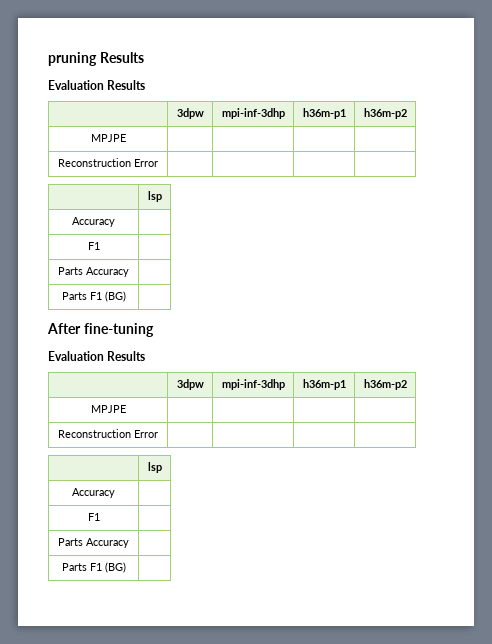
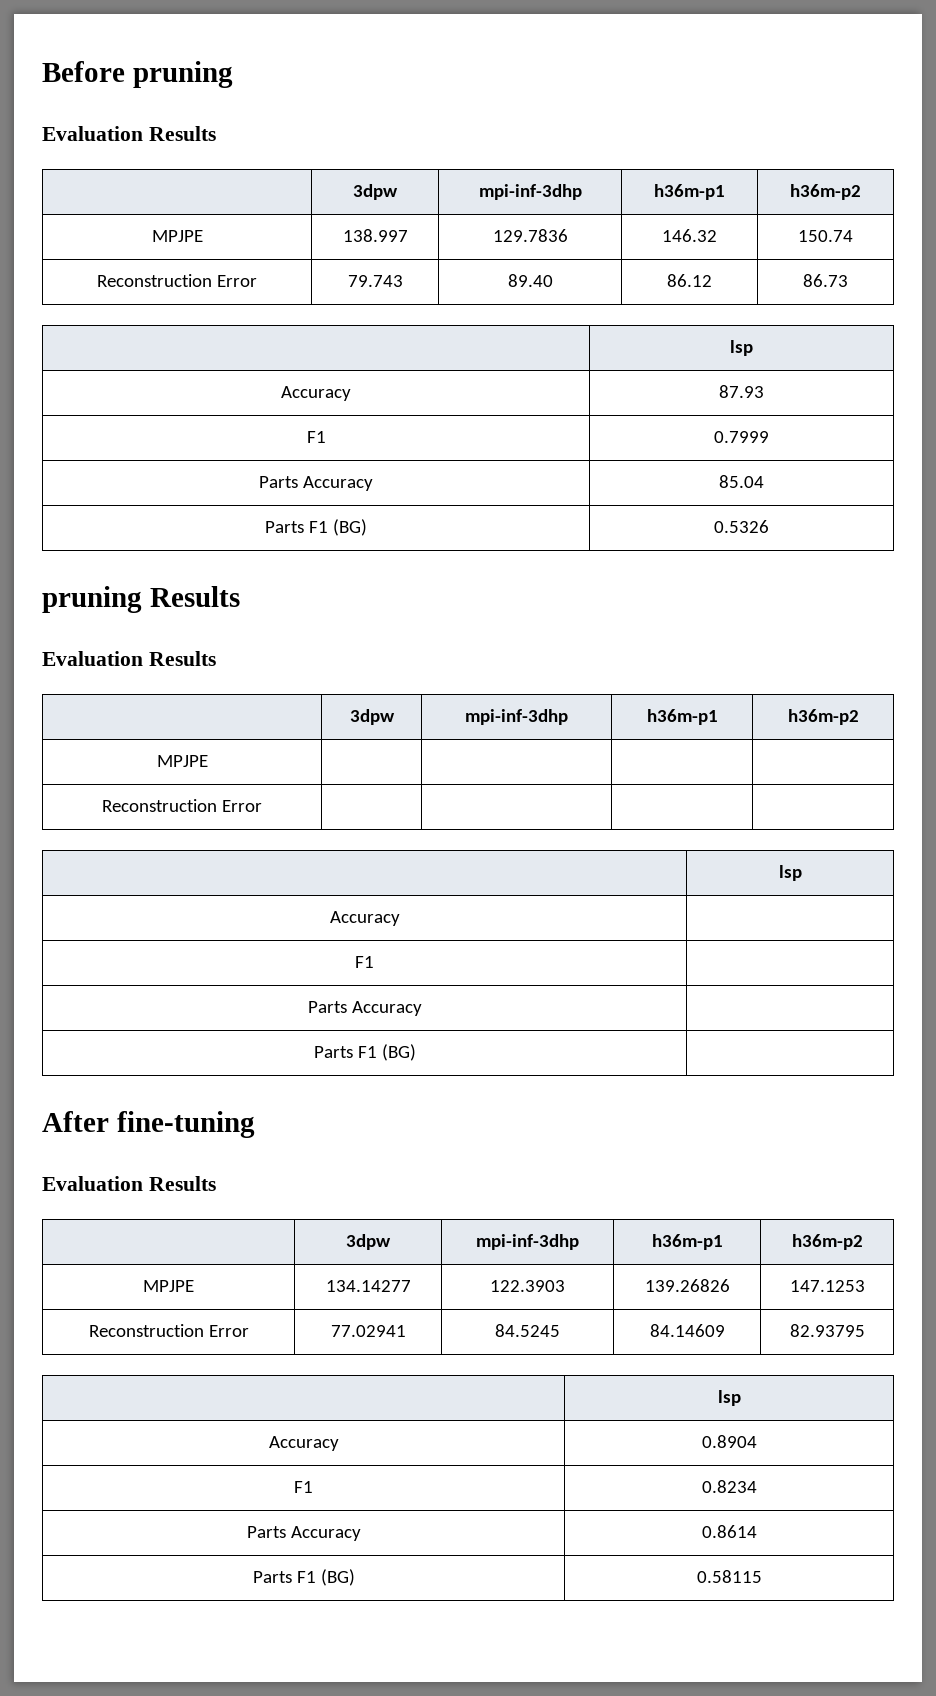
(48, 59) none -> [42,61,233,88] [42,126,216,141] [353,184,398,200] [478,184,582,200] [654,184,725,200] [790,184,861,200] [151,230,203,242] [342,229,408,242] [492,229,568,242] [662,229,717,242] [798,230,853,242] [97,274,257,287] [347,275,403,287] [507,274,553,287] [667,274,712,287] [803,274,848,287] [730,340,753,356] [281,386,351,401] [719,385,764,398] [306,431,326,443] [714,431,769,443] [259,476,373,491] [719,475,764,488] [265,519,367,536] [714,520,769,533] Before pruning // Evaluation Results // | 3dpw | mpi-inf-3dhp | h36m-p1 | h36m-p2 // MPJPE | 138.997 | 129.7836 | 146.32 | 150.74 // Reconstruction Error | 79.743 | 89.40 | 86.12 | 86.73 // | lsp // Accuracy | 87.93 // F1 | 0.7999 // Parts Accuracy | 85.04 // Parts F1 (BG) | 0.5326 //
[58,429,158,438] [147,462,162,473] [72,488,115,498] [87,513,100,521] [58,538,129,548] [61,562,126,573] | | | // Reconstruction Error | | | | // | lsp // Accuracy | // F1 | // Parts Accuracy | // Parts F1 (BG) | -> [325,1280,411,1292] [490,1280,565,1292] [644,1279,730,1292] [789,1280,865,1292] [88,1324,249,1337] [330,1325,406,1337] [495,1324,560,1337] [649,1324,725,1337] [789,1324,865,1337] [717,1390,741,1406] [268,1436,339,1451] [701,1435,757,1448] [294,1481,313,1493] [701,1480,757,1493] [246,1526,361,1541] [701,1525,757,1538] [252,1569,355,1586] [696,1570,762,1583] 134.14277 | 122.3903 | 139.26826 | 147.1253 // Reconstruction Error | 77.02941 | 84.5245 | 84.14609 | 82.93795 // | lsp // Accuracy | 0.8904 // F1 | 0.8234 // Parts Accuracy | 0.8614 // Parts F1 (BG) | 0.58115

